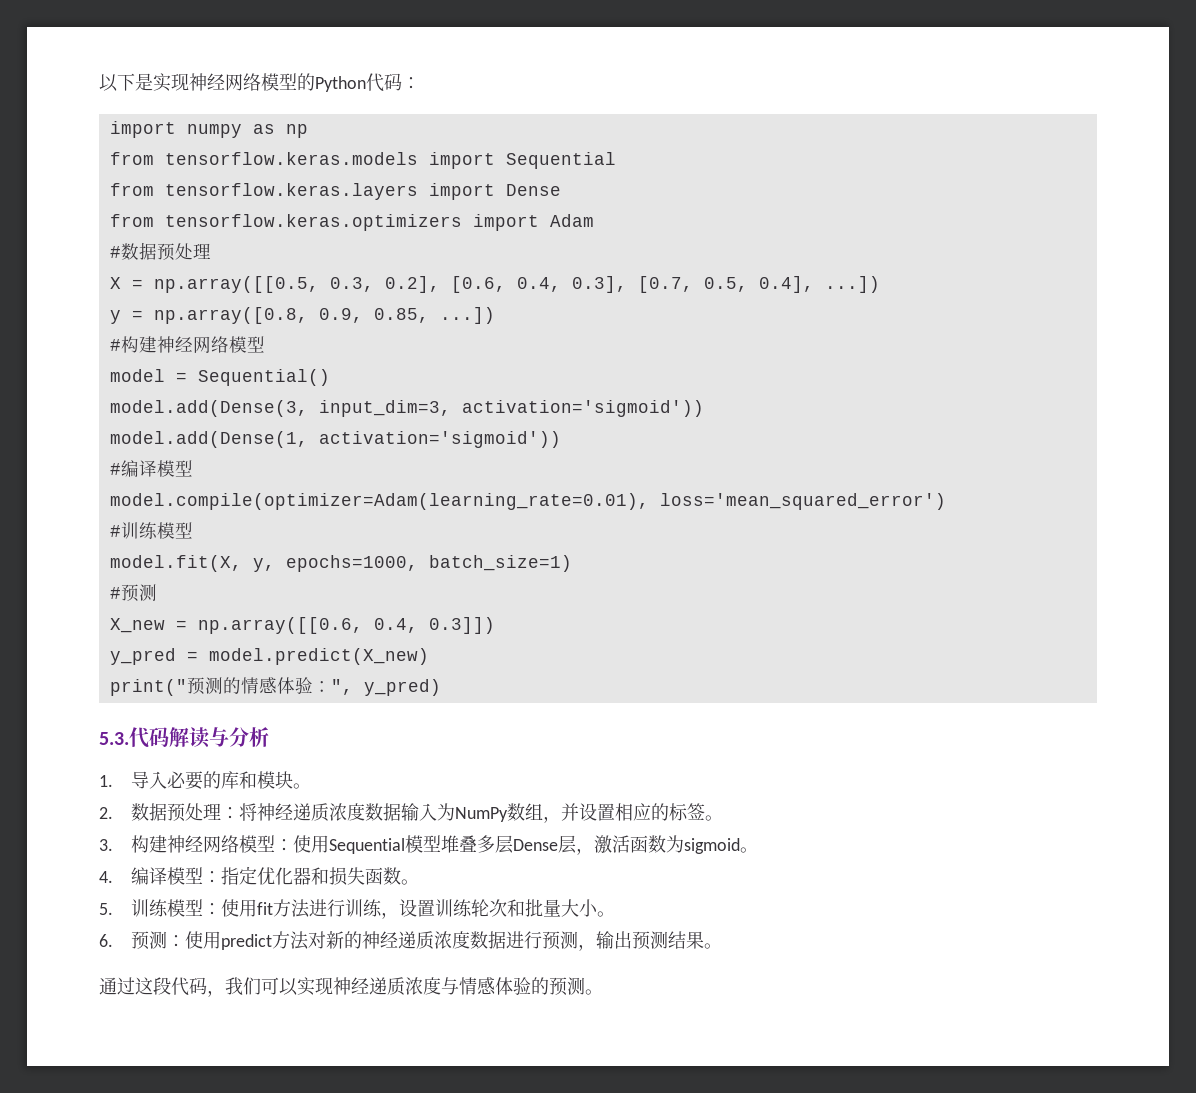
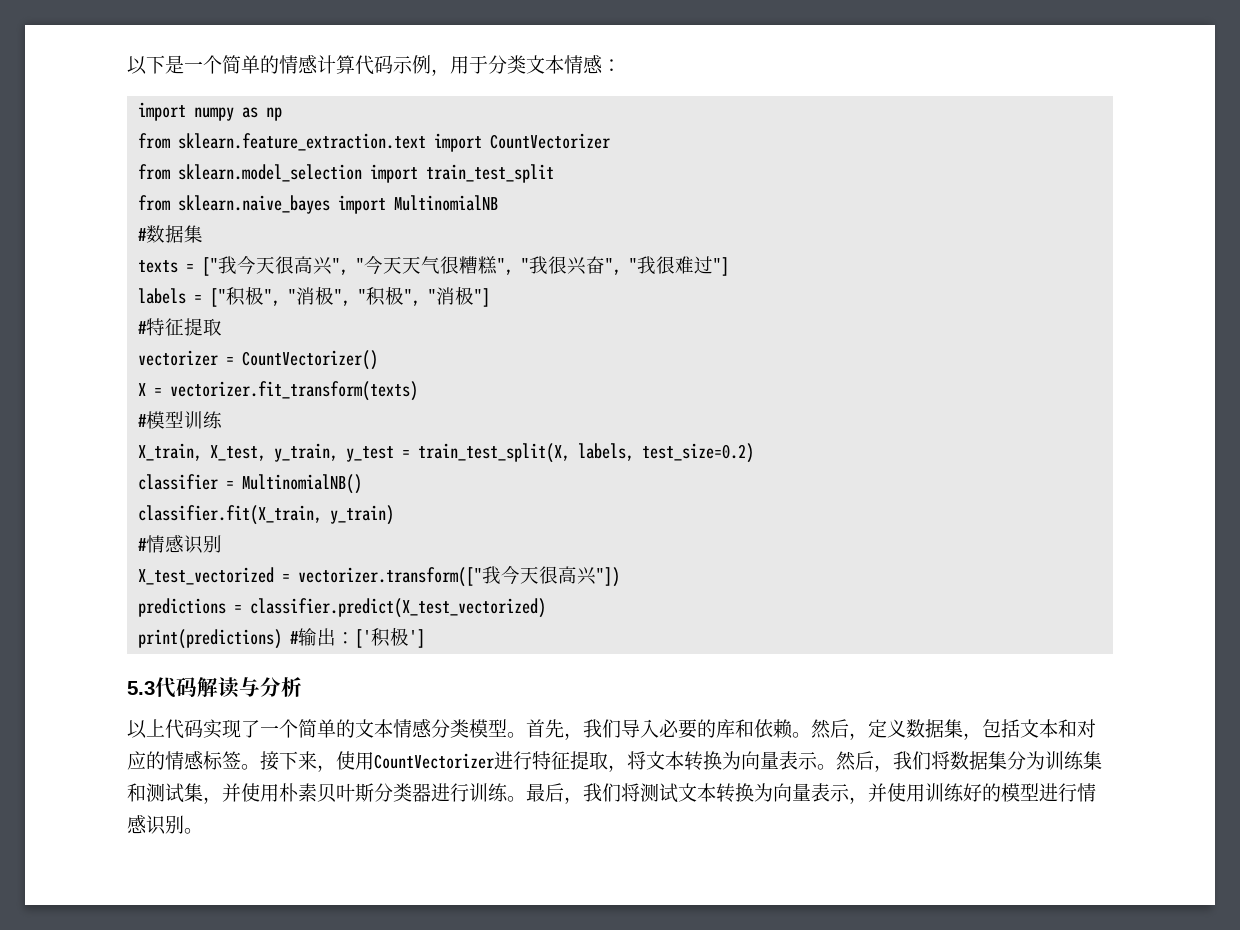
[153,73,402,92] 实现神经网络模型的Python代码 -> [184,55,603,76] 一个简单的情感计算代码示例，用于分类文本情感
[164,152,616,169] [109,183,561,200] [109,214,594,231] [109,242,211,261] [109,276,880,293] [109,307,495,324] [109,336,265,354] [109,369,330,386] [109,400,704,417] [109,431,561,448] [109,460,193,477] [109,493,946,510] [109,522,193,539] [109,555,572,572] [109,584,157,602] [109,617,495,634] [109,648,429,665] [109,677,441,696] [99,727,269,748] [99,775,113,787] tensorflow.keras.models import Sequential // from tensorflow.keras.layers import Dense // from tensorflow.keras.optimizers import Adam // #数据预处理 // X = np.array([[0.5, 0.3, 0.2], [0.6, 0.4, 0.3], [0.7, 0.5, 0.4], ...]) // y = np.array([0.8, 0.9, 0.85, ...]) // #构建神经网络模型 // model = Sequential() // model.add(Dense(3, input_dim=3, activation='sigmoid')) // model.add(Dense(1, activation='sigmoid')) // #编译模型 // model.compile(optimizer=Adam(learning_rate=0.01), loss='mean_squared_error') // #训练模型 // model.fit(X, y, epochs=1000, batch_size=1) // #预测 // X_new = np.array([[0.6, 0.4, 0.3]]) // y_pred = model.predict(X_new) // print("预测的情感体验：", y_pred) // 5.3.代码解读与分析 // 1. -> [178,133,611,152] [138,164,555,183] [138,195,499,214] [138,225,204,243] [138,256,730,276] [138,286,491,307] [138,318,223,336] [138,350,379,370] [138,381,419,401] [138,411,224,429] [138,443,755,463] [138,474,363,494] [138,505,395,525] [138,535,223,554] [138,566,621,587] [138,598,547,618] [138,627,426,649] [127,677,302,698] [127,719,621,740] sklearn.feature_extraction.text import CountVectorizer // from sklearn.model_selection import train_test_split // from sklearn.naive_bayes import MultinomialNB // #数据集 // texts = ["我今天很高兴", "今天天气很糟糕", "我很兴奋", "我很难过"] // labels = ["积极", "消极", "积极", "消极"] // #特征提取 // vectorizer = CountVectorizer() // X = vectorizer.fit_transform(texts) // #模型训练 // X_train, X_test, y_train, y_test = train_test_split(X, labels, test_size=0.2) // classifier = MultinomialNB() // classifier.fit(X_train, y_train) // #情感识别 // X_test_vectorized = vectorizer.transform(["我今天很高兴"]) // predictions = classifier.predict(X_test_vectorized) // print(predictions) #输出：['积极'] // 5.3代码解读与分析 // 以上代码实现了一个简单的文本情感分类模型。首先，我们
[256,771,311,789] [99,803,723,823] [99,835,758,855] [99,866,419,886] [99,899,615,919] [99,931,722,951] [99,977,585,997] 模块。 // 2.数据预处理：将神经递质浓度数据输入为NumPy数组，并设置相应的标签。 // 3.构建神经网络模型：使用Sequential模型堆叠多层Dense层，激活函数为sigmoid。 // 4.编译模型：指定优化器和损失函数。 // 5.训练模型：使用fit方法进行训练，设置训练轮次和批量大小。 // 6.预测：使用predict方法对新的神经递质浓度数据进行预测，输出预测结果。 // 通过这段代码，我们可以实现神经递质浓度与情感体验的预测 -> [754,719,1096,740] [127,751,1102,772] [127,783,1096,804] [127,815,184,835] 依赖。然后，定义数据集，包括文本和对应的情感标签。接下来，使用CountVectorizer进行特征提取，将文本转换为向量表示。然后，我们将数据集分为训练集和测试集，并使用朴素贝叶斯分类器进行训练。最后，我们将测试文本转换为向量表示，并使用训练好的模型进行情感识别

